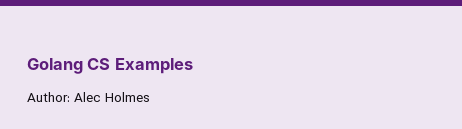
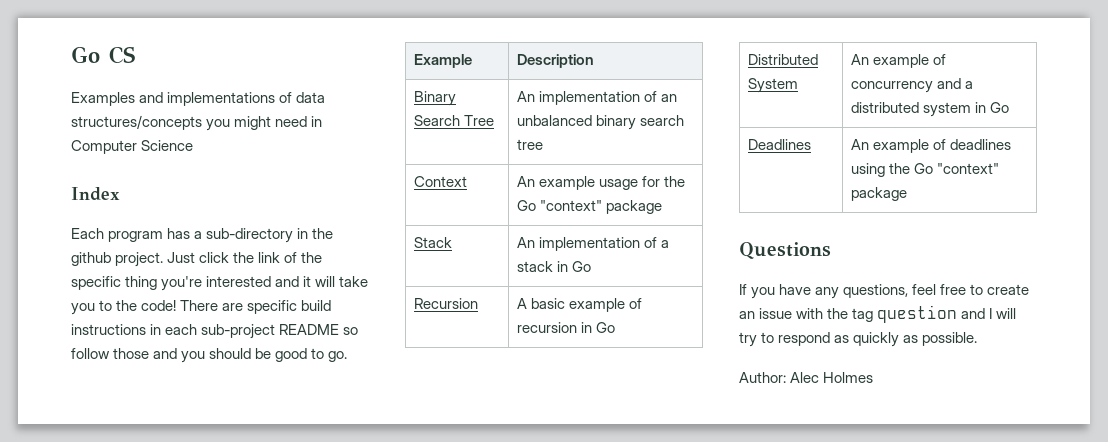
[27,58,83,74] Golang -> [71,46,100,63] Go
(111, 64) none -> (135, 55) //
(193, 66) none -> [139,92,326,106] [71,115,323,131] [71,140,194,154] [71,187,120,201] [71,228,334,243] [71,252,323,267] [71,276,369,291] [71,300,332,315] [71,324,359,339] [71,348,348,363] [413,54,472,68] [516,54,594,68] [413,91,456,106] [413,115,494,126] [516,91,677,105] [516,115,684,130] [516,139,543,150] [413,176,467,187] [516,176,685,190] [516,200,662,214] [413,237,452,248] [516,237,669,251] [516,261,591,272] [413,298,478,309] [516,298,642,312] [516,322,615,333] [747,54,818,65] [747,78,798,93] [850,54,946,68] [850,78,973,93] [850,102,1009,117] [747,139,811,150] [850,139,1011,153] [850,163,999,177] [850,187,907,201] [739,242,831,260] [739,284,1030,299] [739,305,1017,323] [739,332,978,347] and implementations of data structures/concepts you might need in Computer Science // Index // Each program has a sub-directory in the github project. Just click the link of the specific thing you're interested and it will take you to the code! There are specific build instructions in each sub-project README so follow those and you should be good to go. // Example | Description // Binary Search Tree | An implementation of an unbalanced binary search tree // Context | An example usage for the Go "context" package // Stack | An implementation of a stack in Go // Recursion | A basic example of recursion in Go // Distributed System | An example of concurrency and a distributed system in Go // Deadlines | An example of deadlines using the Go "context" package // Questions // If you have any questions, feel free to create an issue with the tag question and I will try to respond as quickly as possible.

